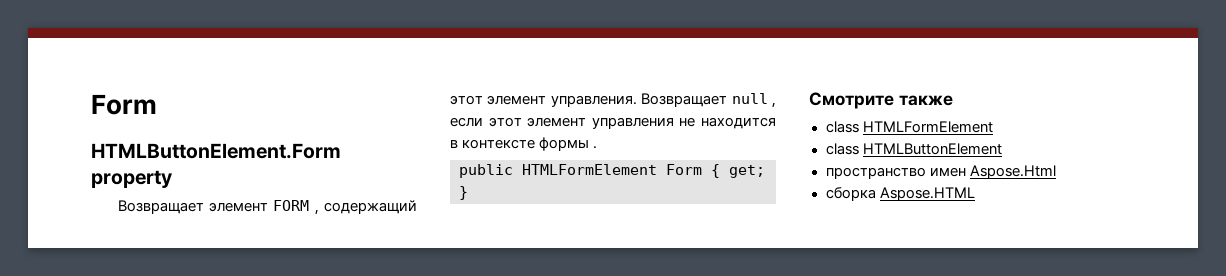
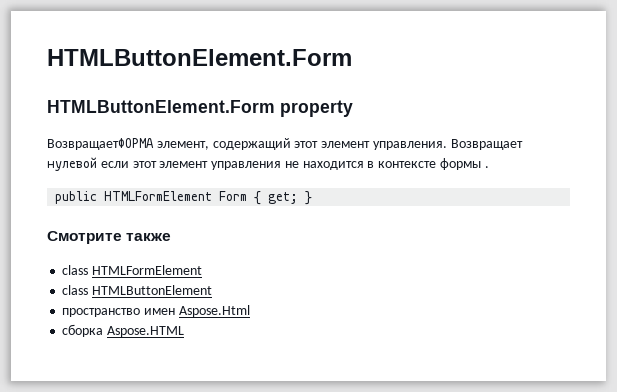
[91,94,157,115] Form -> [47,49,352,66] HTMLButtonElement.Form
[117,200,319,215] Возвращает элемент FORM , -> [47,138,209,150] ВозвращаетФОРМА элемент,
[731,93,776,108] null , -> [47,157,97,171] нулевой

